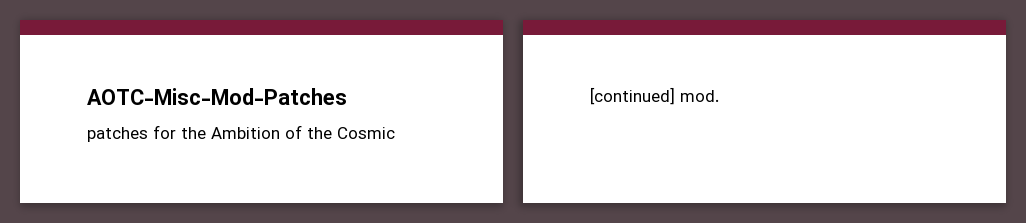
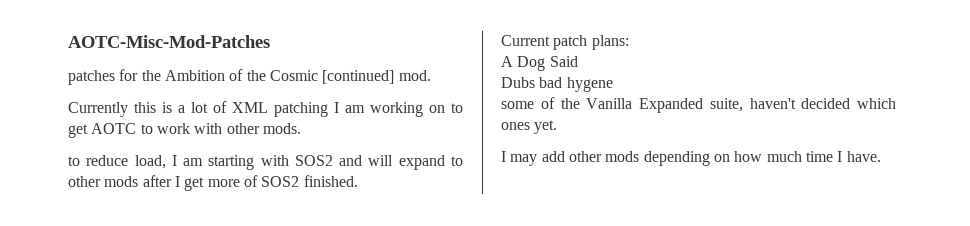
(719, 96) none -> [68,101,463,117] [68,123,301,138] [68,155,463,170] [68,175,358,191] [501,35,629,50] [501,56,578,71] [501,77,613,92] [501,97,896,113] [501,120,558,134] [501,151,881,166] // Currently this is a lot of XML patching I am working on to get AOTC to work with other mods. // to reduce load, I am starting with SOS2 and will expand to other mods after I get more of SOS2 finished. // Current patch plans: // A Dog Said // Dubs bad hygene // some of the Vanilla Expanded suite, haven't decided which ones yet. // I may add other mods depending on how much time I have.

